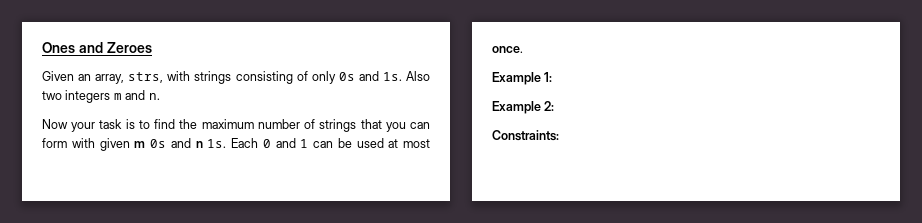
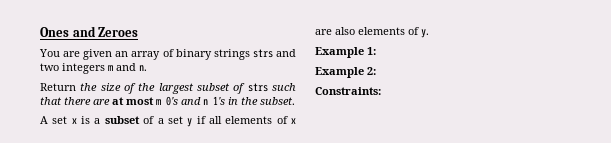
[42,71,430,84] Given an array, strs, with strings consisting of only 0s and 1s. Also -> [39,49,296,60] You are given an array of binary strings strs and
[42,119,430,132] [42,138,430,151] [492,46,523,53] Now your task is to find the maximum number of strings that you can form with given m 0s and n 1s. Each 0 and 1 can be used at most once. -> [40,83,296,94] [40,96,295,106] [40,116,297,127] [315,27,429,38] Return the size of the largest subset of strs such that there are at most m 0's and n 1's in the subset. // A set x is a subset of a set y if all elements of x are also elements of y.

